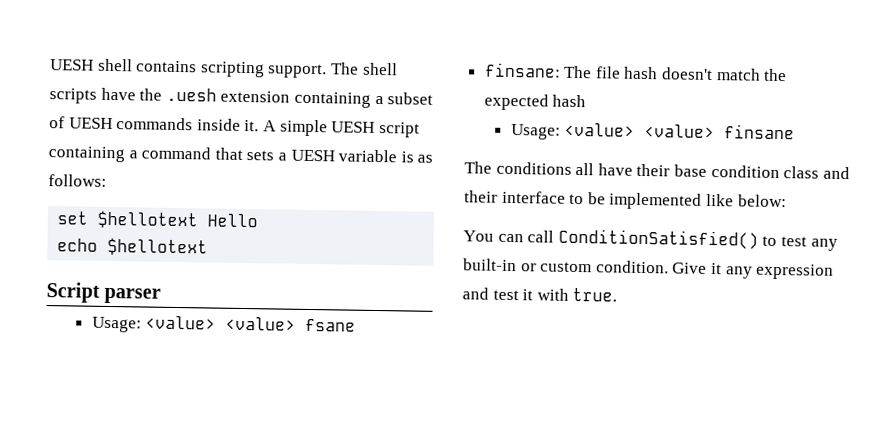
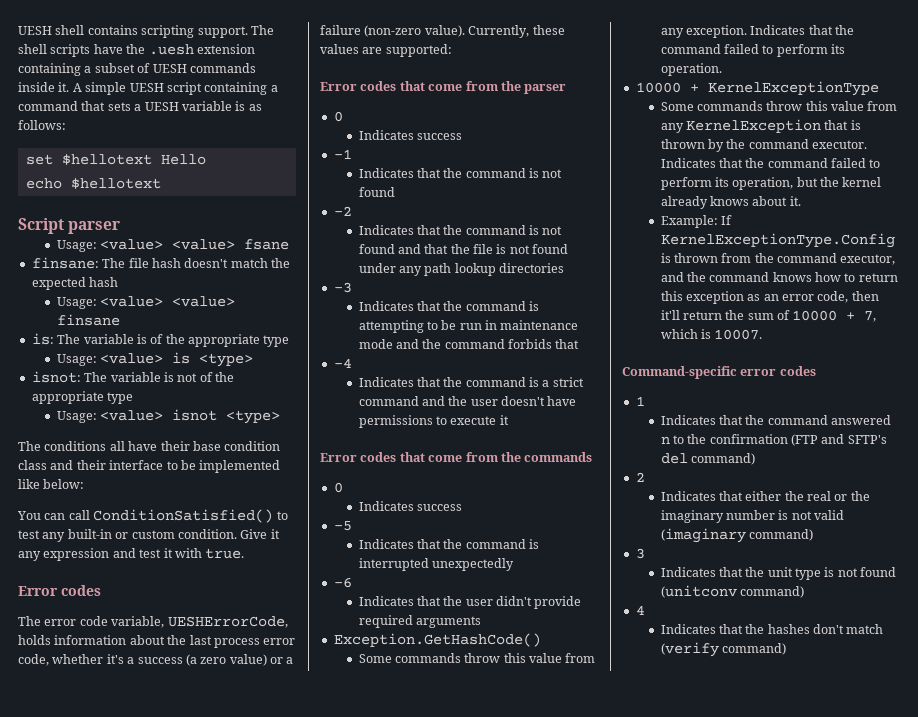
(796, 132) none -> [31,333,290,347] [56,352,253,367] [31,371,234,383] [31,391,134,404] [56,409,280,424] // is: The variable is of the appropriate type // Usage: <value> is <type> // isnot: The variable is not of the appropriate type // Usage: <value> isnot <type>
(618, 294) none -> [18,585,101,596] [18,616,288,628] [18,635,296,648] [18,654,294,666] [320,25,565,38] [320,44,452,57] [320,81,567,94] [333,111,343,122] [358,130,462,140] [333,149,352,159] [358,168,563,178] [358,187,395,197] [333,206,352,216] [358,225,563,235] [358,244,569,254] [358,263,565,276] [333,282,352,293] [358,301,540,311] [358,320,579,333] [358,339,580,349] [333,358,352,368] [358,377,584,387] [358,396,577,406] [358,415,509,428] [320,452,593,462] [333,482,343,493] [358,501,462,511] [333,521,352,531] [358,539,540,549] [358,558,514,571] [333,577,352,588] [358,596,582,609] [358,615,481,628] [333,633,541,647] [358,653,596,663] [660,25,855,38] [660,44,846,57] [660,63,722,76] [635,81,879,96] [660,101,898,111] [660,119,861,133] [660,139,868,152] [660,158,881,168] [660,177,882,190] [660,196,801,209] [660,215,732,228] [660,233,895,248] [660,253,896,265] [660,272,898,282] [660,291,879,304] [660,310,877,322] [660,329,763,340] [622,366,816,379] [635,396,645,406] [660,415,892,425] [660,434,887,446] [660,453,755,465] [635,472,645,482] [660,491,870,501] [660,510,845,523] [660,528,813,543] [635,548,645,559] [660,567,897,580] [660,585,804,598] [635,605,645,615] [660,624,884,634] [660,642,786,657] // Error codes // The error code variable, UESHErrorCode, holds information about the last process error code, whether it's a success (a zero value) or a failure (non-zero value). Currently, these values are supported: // Error codes that come from the parser // 0 // Indicates success // -1 // Indicates that the command is not found // -2 // Indicates that the command is not found and that the file is not found under any path lookup directories // -3 // Indicates that the command is attempting to be run in maintenance mode and the command forbids that // -4 // Indicates that the command is a strict command and the user doesn't have permissions to execute it // Error codes that come from the commands // 0 // Indicates success // -5 // Indicates that the command is interrupted unexpectedly // -6 // Indicates that the user didn't provide required arguments // Exception.GetHashCode() // Some commands throw this value from any exception. Indicates that the command failed to perform its operation. // 10000 + KernelExceptionType // Some commands throw this value from any KernelException that is thrown by the command executor. Indicates that the command failed to perform its operation, but the kernel already knows about it. // Example: If KernelExceptionType.Config is thrown from the command executor, and the command knows how to return this exception as an error code, then it'll return the sum of 10000 + 7, which is 10007. // Command-specific error codes // 1 // Indicates that the command answered n to the confirmation (FTP and SFTP's del command) // 2 // Indicates that either the real or the imaginary number is not valid (imaginary command) // 3 // Indicates that the unit type is not found (unitconv command) // 4 // Indicates that the hashes don't match (verify command)

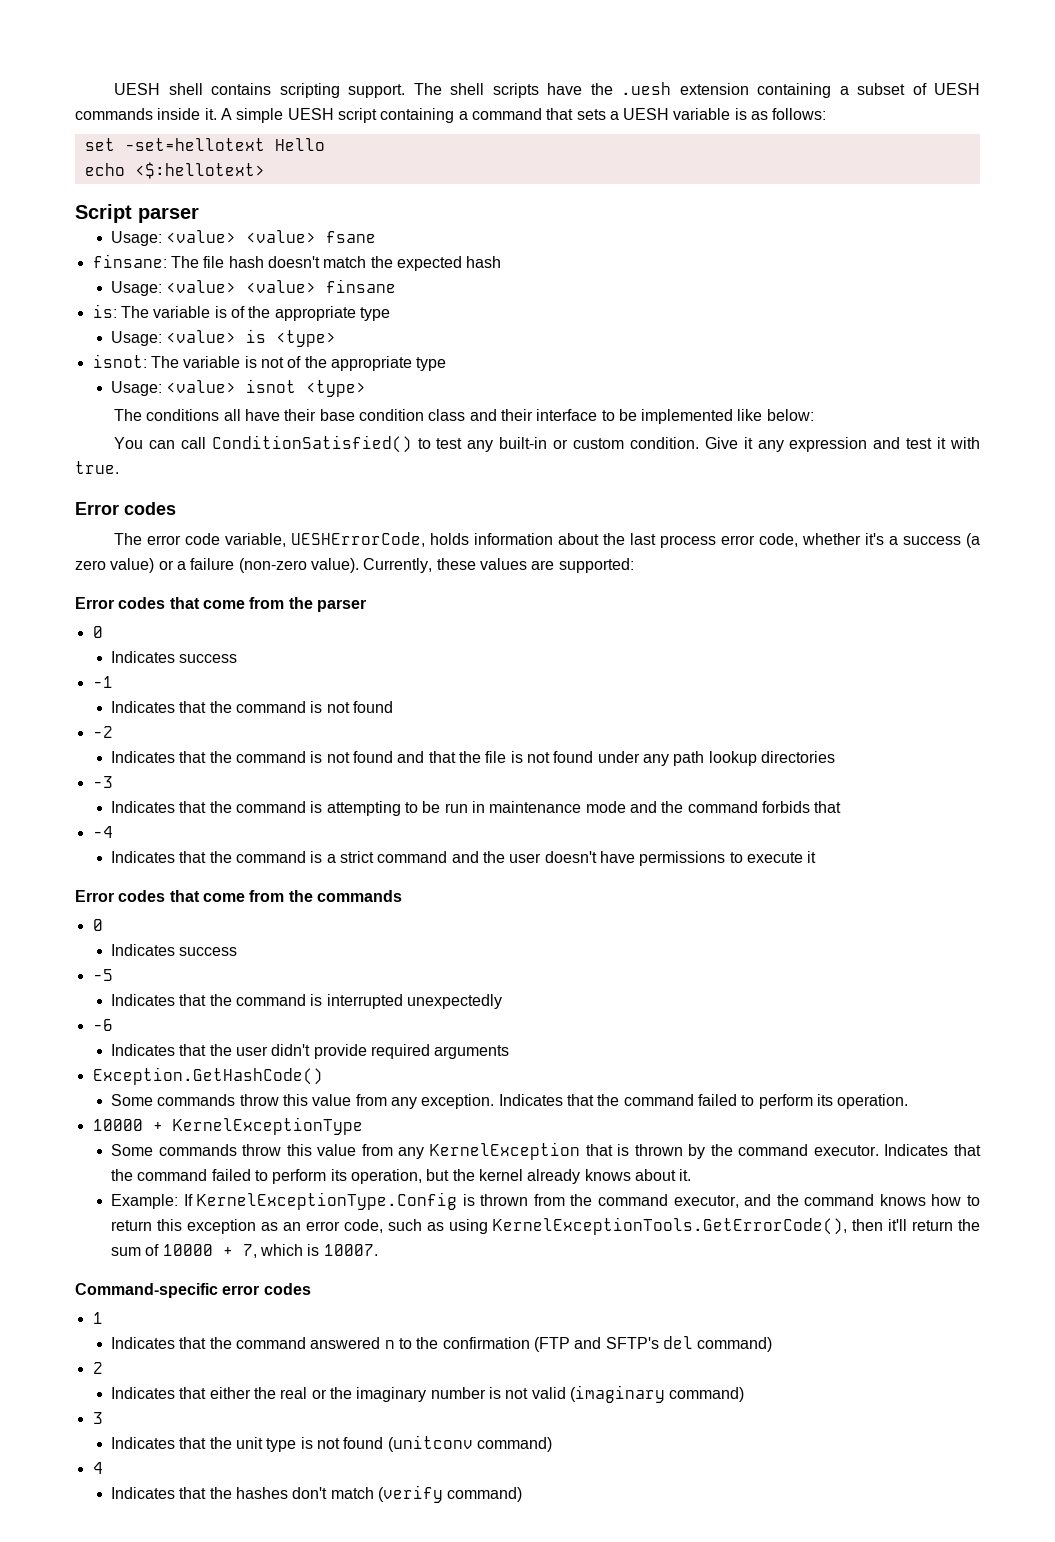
[61,154,152,165] $hellotext -> [124,138,265,151] -set=hellotext
[70,178,161,189] $hellotext -> [134,162,265,179] <$:hellotext>
(849, 297) none -> [388,1217,848,1235] such as using KernelExceptionTools.GetErrorCode(),

